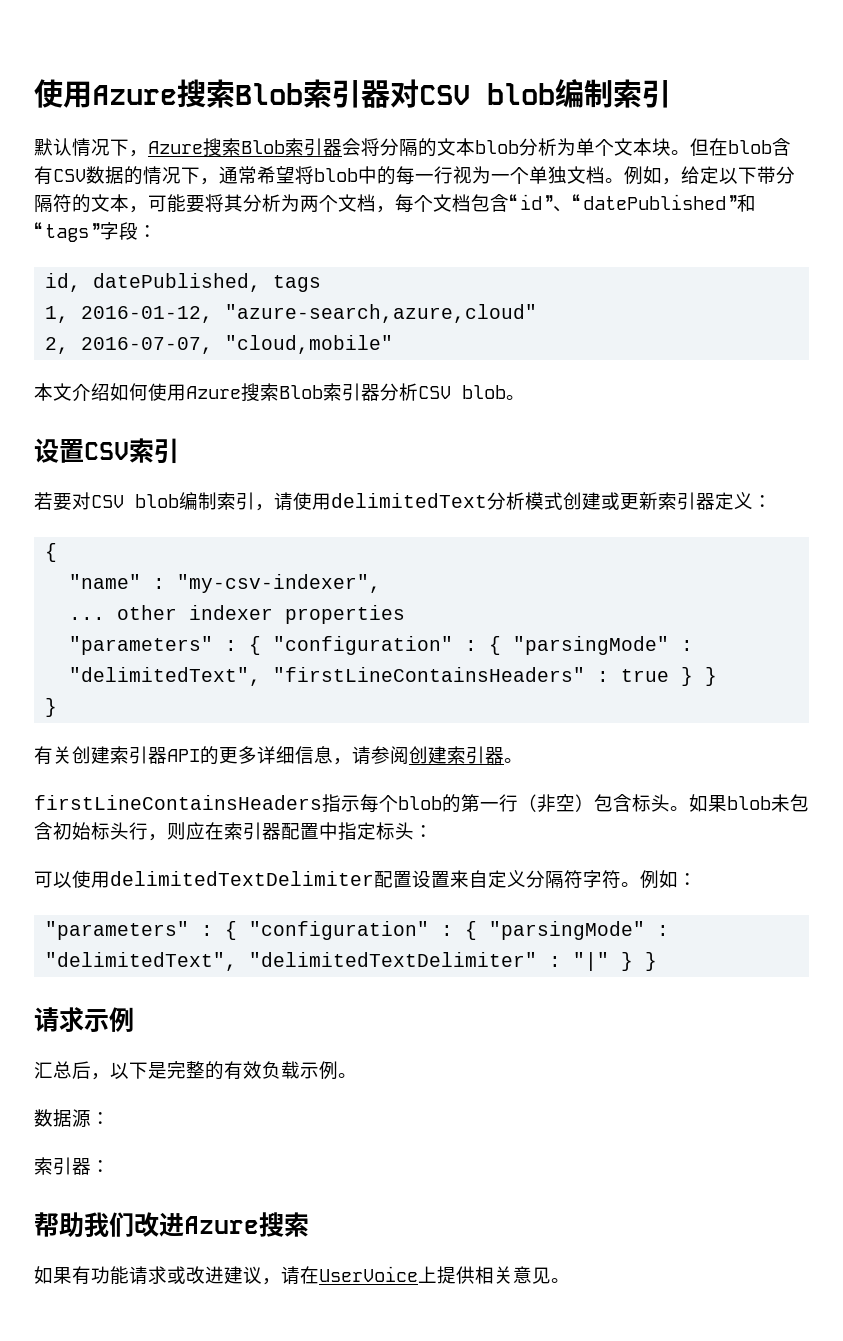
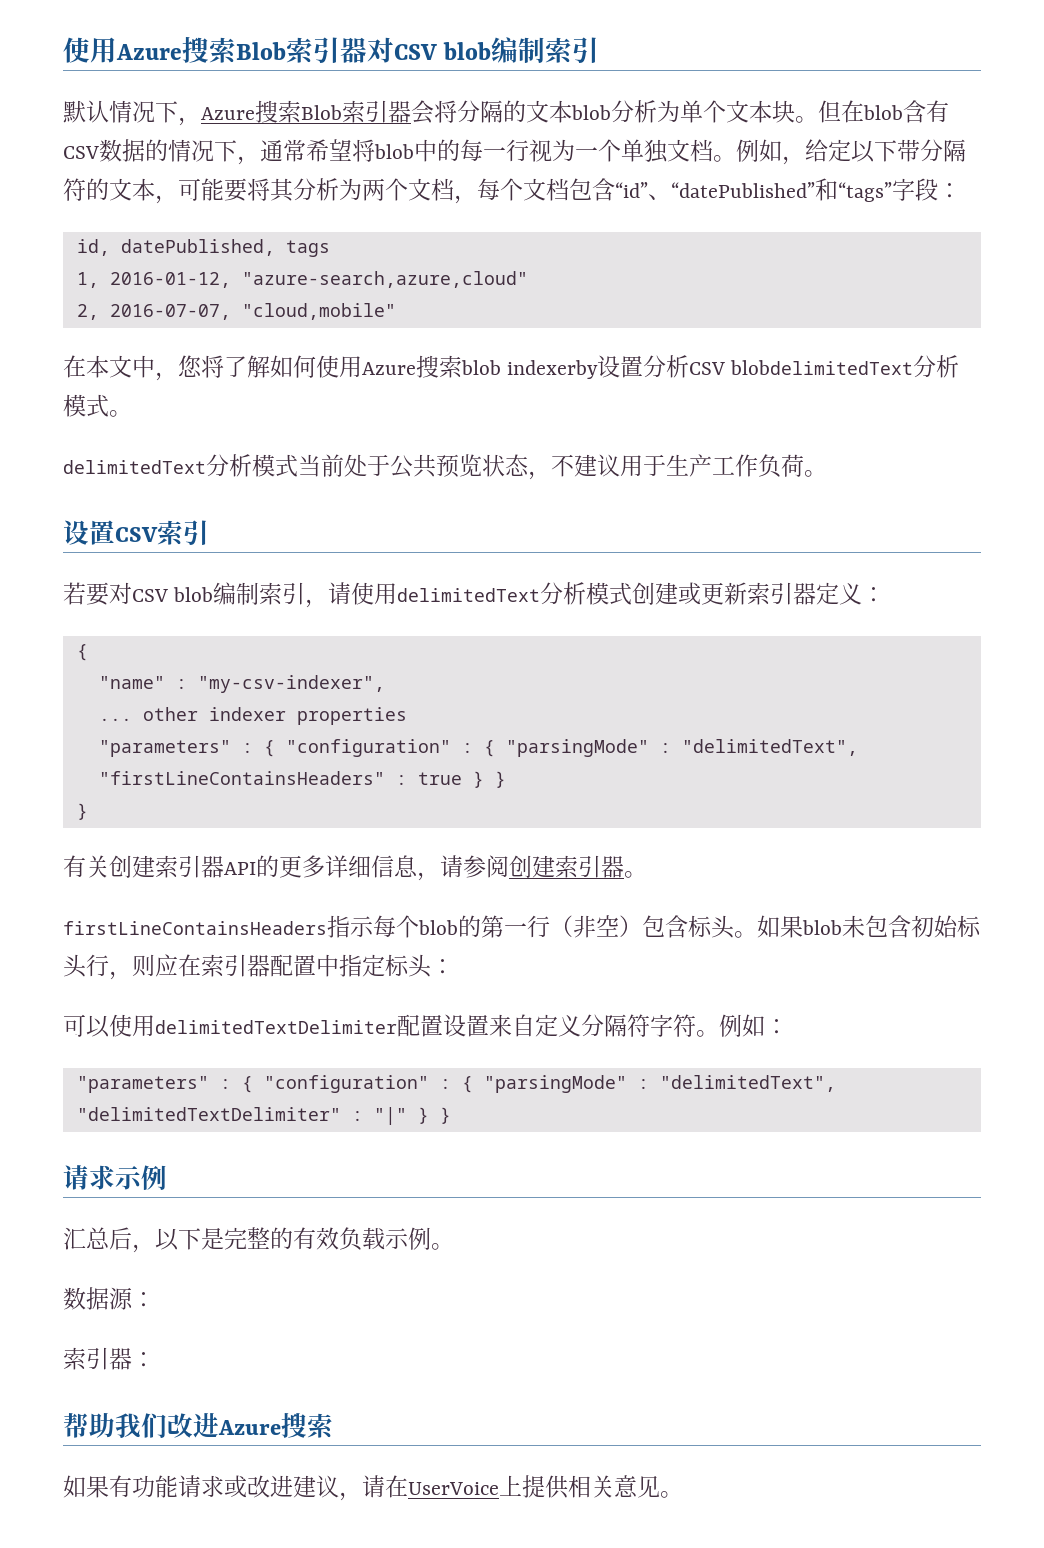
[34,383,506,402] 本文介绍如何使用Azure搜索Blob索引器分析CSV blob -> [63,355,960,381] [63,394,132,417] [63,454,804,480] 在本文中，您将了解如何使用Azure搜索blob indexerby设置分析CSV blobdelimitedText分析模式。 // delimitedText分析模式当前处于公共预览状态，不建议用于生产工作负荷

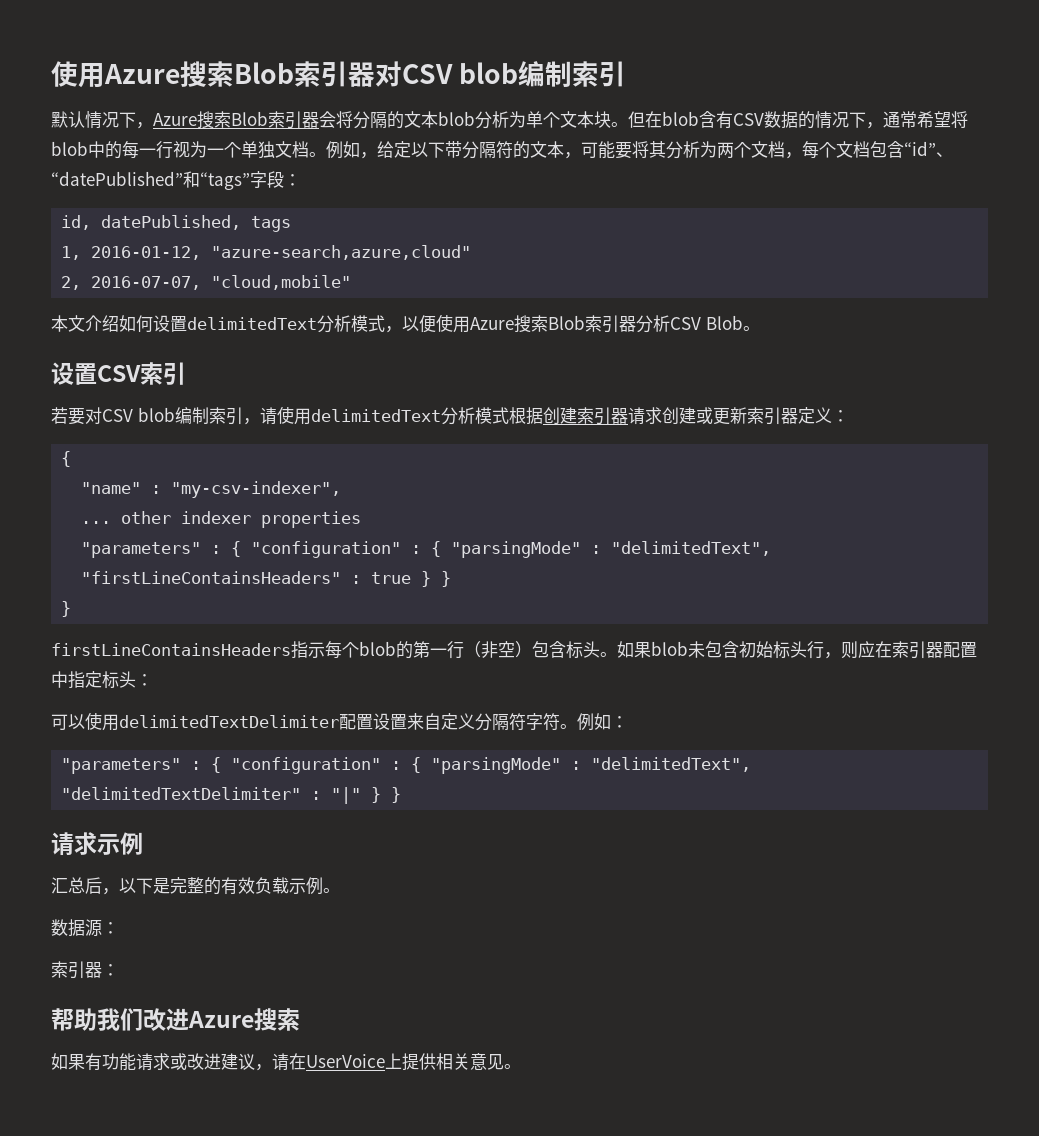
[63,355,960,381] [63,394,132,417] [63,454,804,480] 在本文中，您将了解如何使用Azure搜索blob indexerby设置分析CSV blobdelimitedText分析模式。 // delimitedText分析模式当前处于公共预览状态，不建议用于生产工作负荷 -> [51,314,743,333] 本文介绍如何设置delimitedText分析模式，以便使用Azure搜索Blob索引器分析CSV Blob
(633, 593) none -> [508,407,662,425] 根据创建索引器请求
[63,855,647,881] // 有关创建索引器API的更多详细信息，请参阅创建索引器。 -> (72, 609) none

